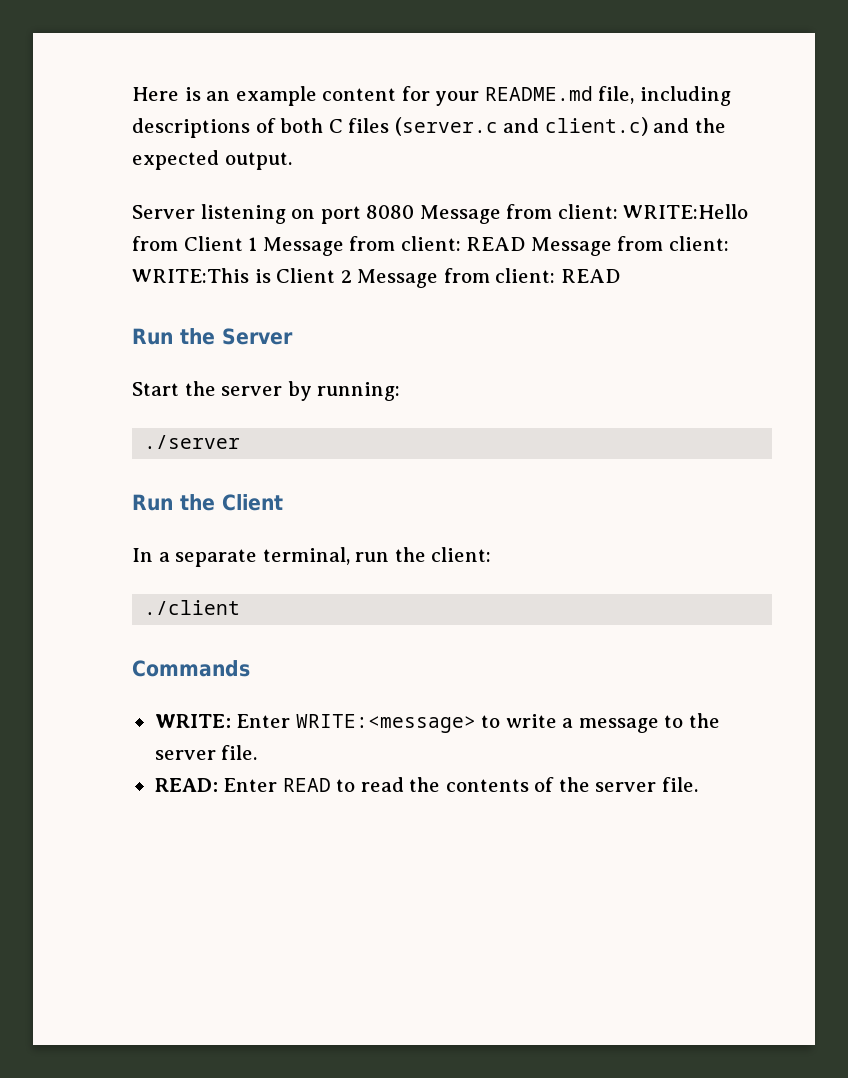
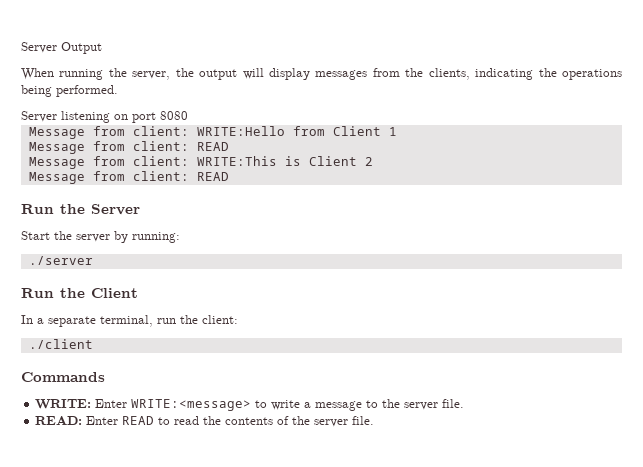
[132,86,731,106] [132,117,726,138] [132,150,292,170] Here is an example content for your README.md file, including descriptions of both C files (server.c and client.c) and the expected output. -> [21,42,102,54] [21,68,622,80] [21,85,118,97] Server Output // When running the server, the output will display messages from the clients, indicating the operations being performed.
(415, 212) none -> (188, 115) //
[262,236,526,256] Message from client: READ -> [28,141,229,154] // Message from client: READ //
(352, 276) none -> (373, 161) //

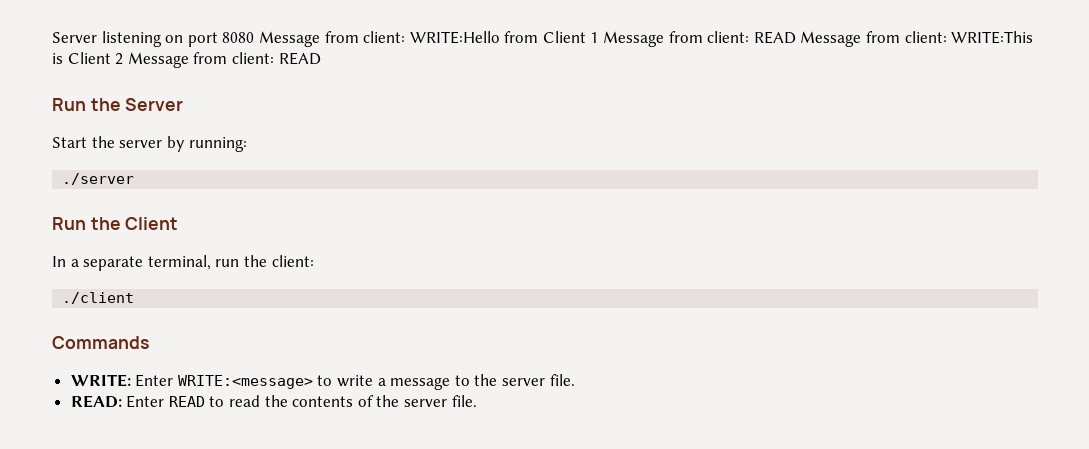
[21,42,102,54] [21,68,622,80] [21,85,118,97] [21,111,57,122] Server Output // When running the server, the output will display messages from the clients, indicating the operations being performed. // Server -> [52,32,97,43] Server
(188, 115) // -> (255, 37) none
[28,141,229,154] // Message from client: READ // -> [603,31,796,47] Message from client: READ
(373, 161) // -> (124, 59) none

